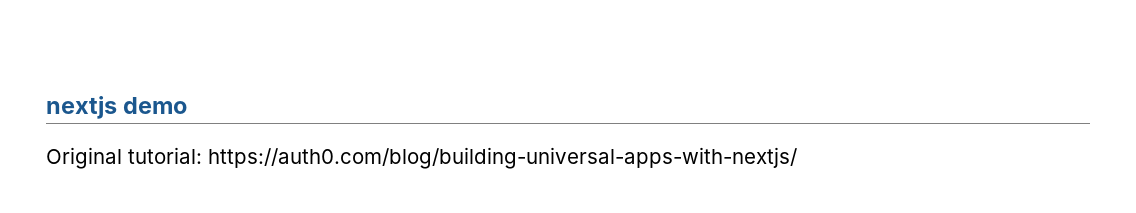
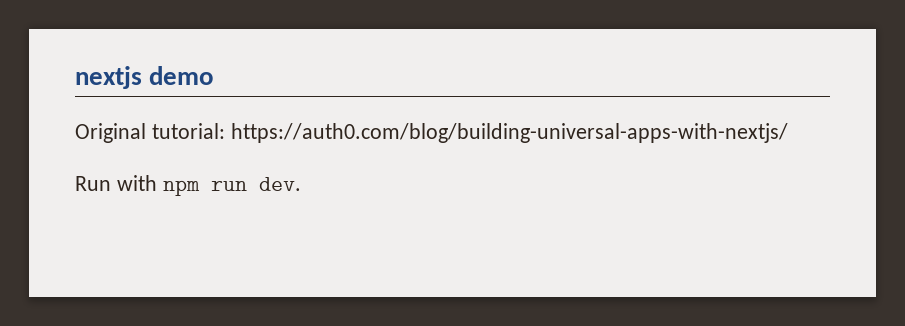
(797, 158) none -> [75,175,301,196] // Run with npm run dev.

